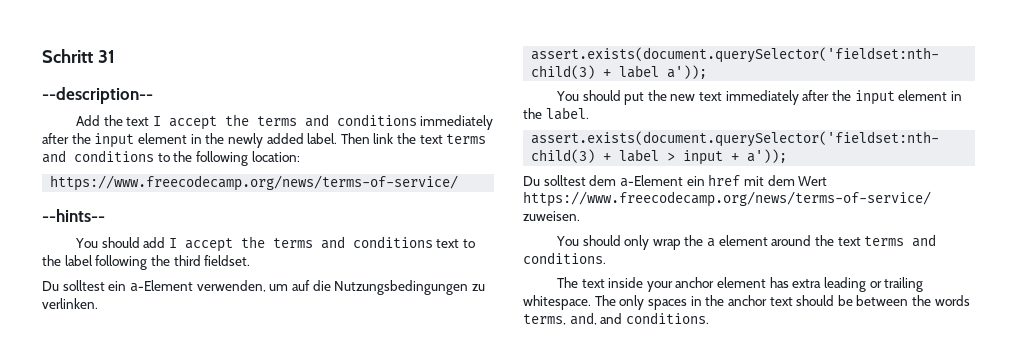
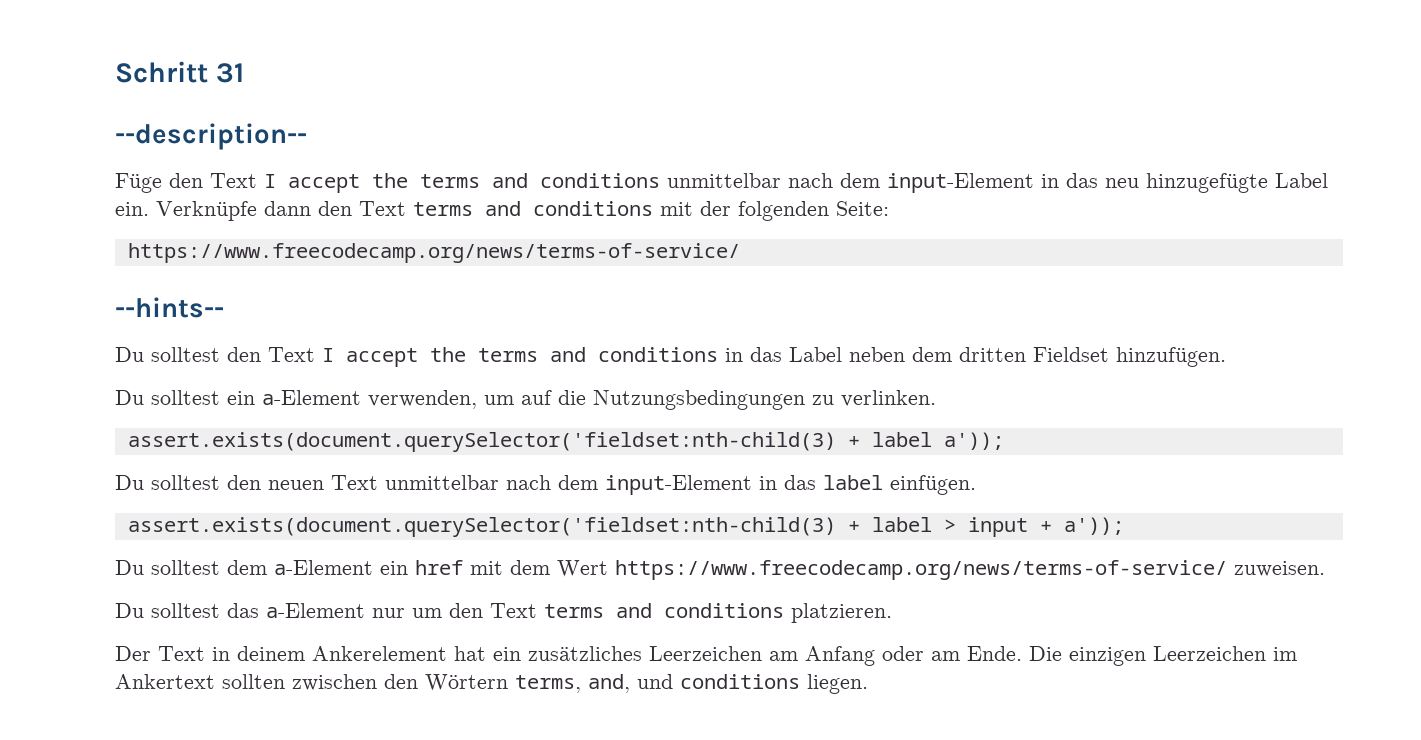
[75,114,494,130] [42,133,487,148] [42,150,300,166] [50,175,459,191] [42,209,105,222] [74,236,476,252] [42,255,251,270] Add the text I accept the terms and conditions immediately after the input element in the newly added label. Then link the text terms and conditions to the following location: // https://www.freecodecamp.org/news/terms-of-service/ // --hints-- // You should add I accept the terms and conditions text to the label following the third fieldset. -> [115,173,1328,193] [115,201,889,221] [127,243,740,263] [115,297,224,318] [115,347,1226,367] Füge den Text I accept the terms and conditions unmittelbar nach dem input-Element in das neu hinzugefügte Label ein. Verknüpfe dann den Text terms and conditions mit der folgenden Seite: // https://www.freecodecamp.org/news/terms-of-service/ // --hints-- // Du solltest den Text I accept the terms and conditions in das Label neben dem dritten Fieldset hinzufügen.
[555,90,962,105] [523,107,589,120] You should put the new text immediately after the input element in the label. -> [115,475,976,495] Du solltest den neuen Text unmittelbar nach dem input-Element in das label einfügen.
[555,234,937,250] [523,252,606,264] [556,277,924,292] [523,295,970,310] [523,312,709,325] You should only wrap the a element around the text terms and conditions. // The text inside your anchor element has extra leading or trailing whitespace. The only spaces in the anchor text should be between the words terms, and, and conditions. -> [115,603,892,623] [115,646,1297,666] [115,674,868,694] Du solltest das a-Element nur um den Text terms and conditions platzieren. // Der Text in deinem Ankerelement hat ein zusätzliches Leerzeichen am Anfang oder am Ende. Die einzigen Leerzeichen im Ankertext sollten zwischen den Wörtern terms, and, und conditions liegen.

